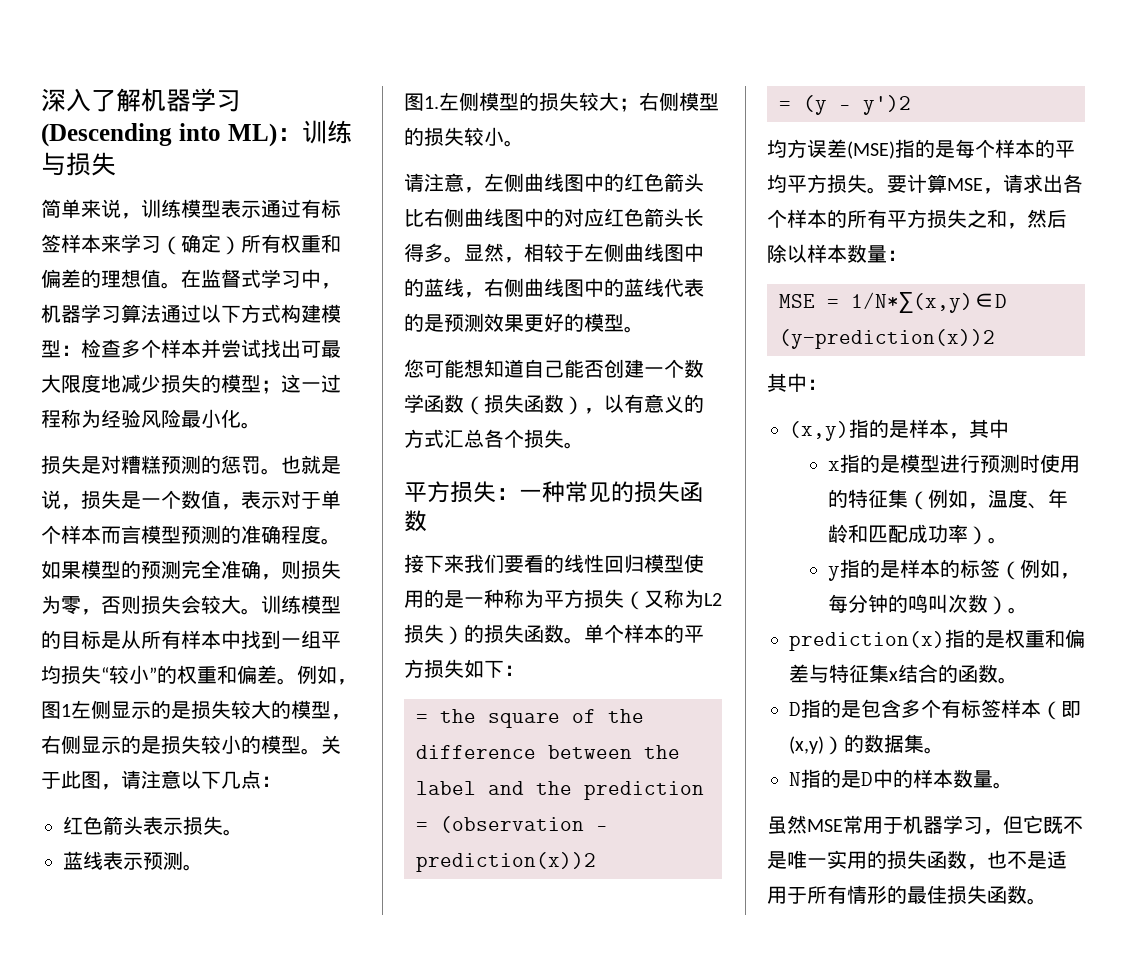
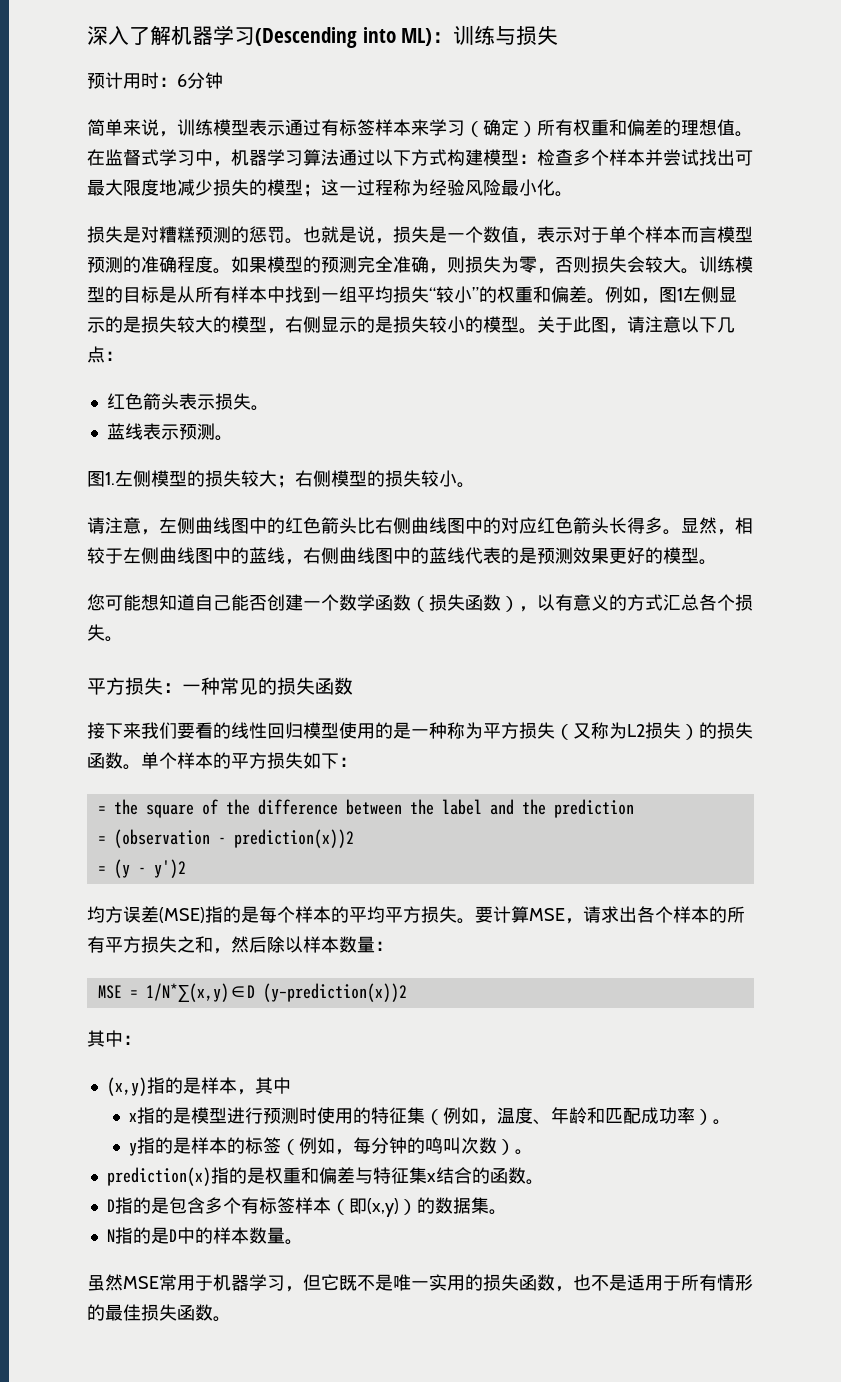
(116, 164) none -> [87,72,223,89] // 预计用时：6分钟

